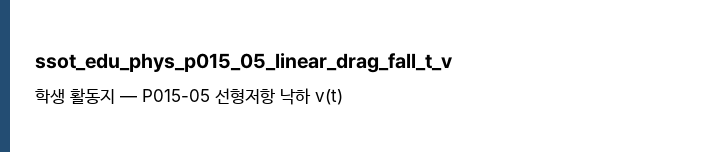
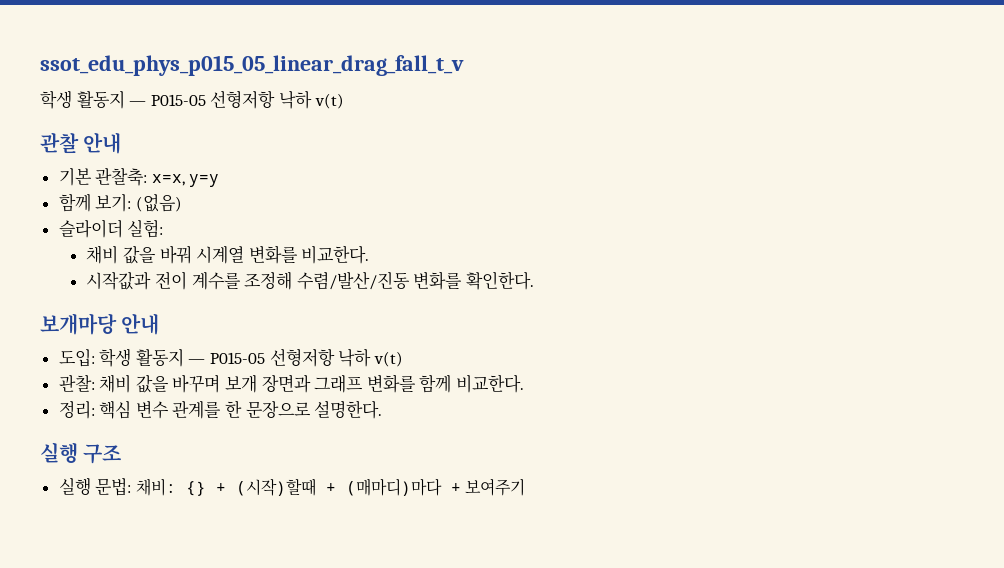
(343, 97) none -> [40,132,122,154] [58,167,220,187] [58,193,182,212] [58,219,164,238] [86,245,370,264] [86,271,534,290] [40,313,160,335] [58,348,403,367] [58,374,525,393] [58,400,383,419] [40,442,122,464] [58,478,526,496] // 관찰 안내 // 기본 관찰축: x=x, y=y // 함께 보기: (없음) // 슬라이더 실험: // 채비 값을 바꿔 시계열 변화를 비교한다. // 시작값과 전이 계수를 조정해 수렴/발산/진동 변화를 확인한다. // 보개마당 안내 // 도입: 학생 활동지 — P015-05 선형저항 낙하 v(t) // 관찰: 채비 값을 바꾸며 보개 장면과 그래프 변화를 함께 비교한다. // 정리: 핵심 변수 관계를 한 문장으로 설명한다. // 실행 구조 // 실행 문법: 채비: {} + (시작)할때 + (매마디)마다 + 보여주기

